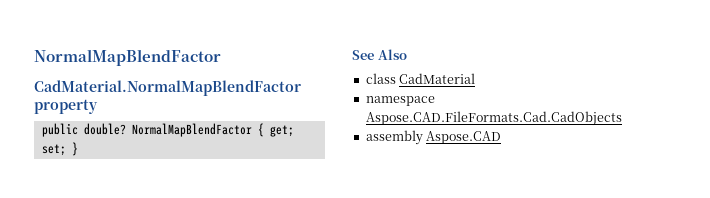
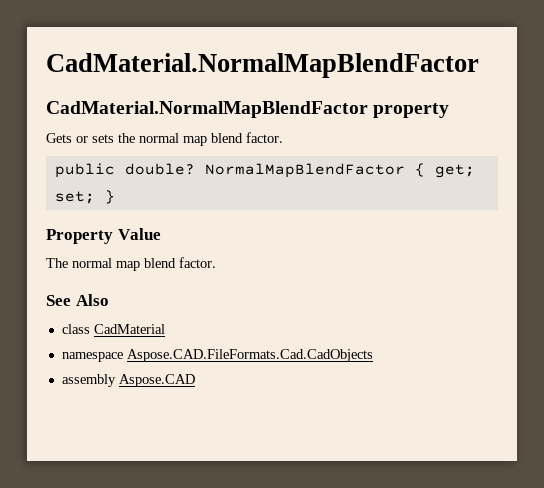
[34,49,221,66] NormalMapBlendFactor -> [46,53,479,78] CadMaterial.NormalMapBlendFactor
(98, 106) none -> [46,132,283,146] // Gets or sets the normal map blend factor.
(78, 149) none -> [46,228,161,244] [46,257,216,271] // Property Value // The normal map blend factor.

